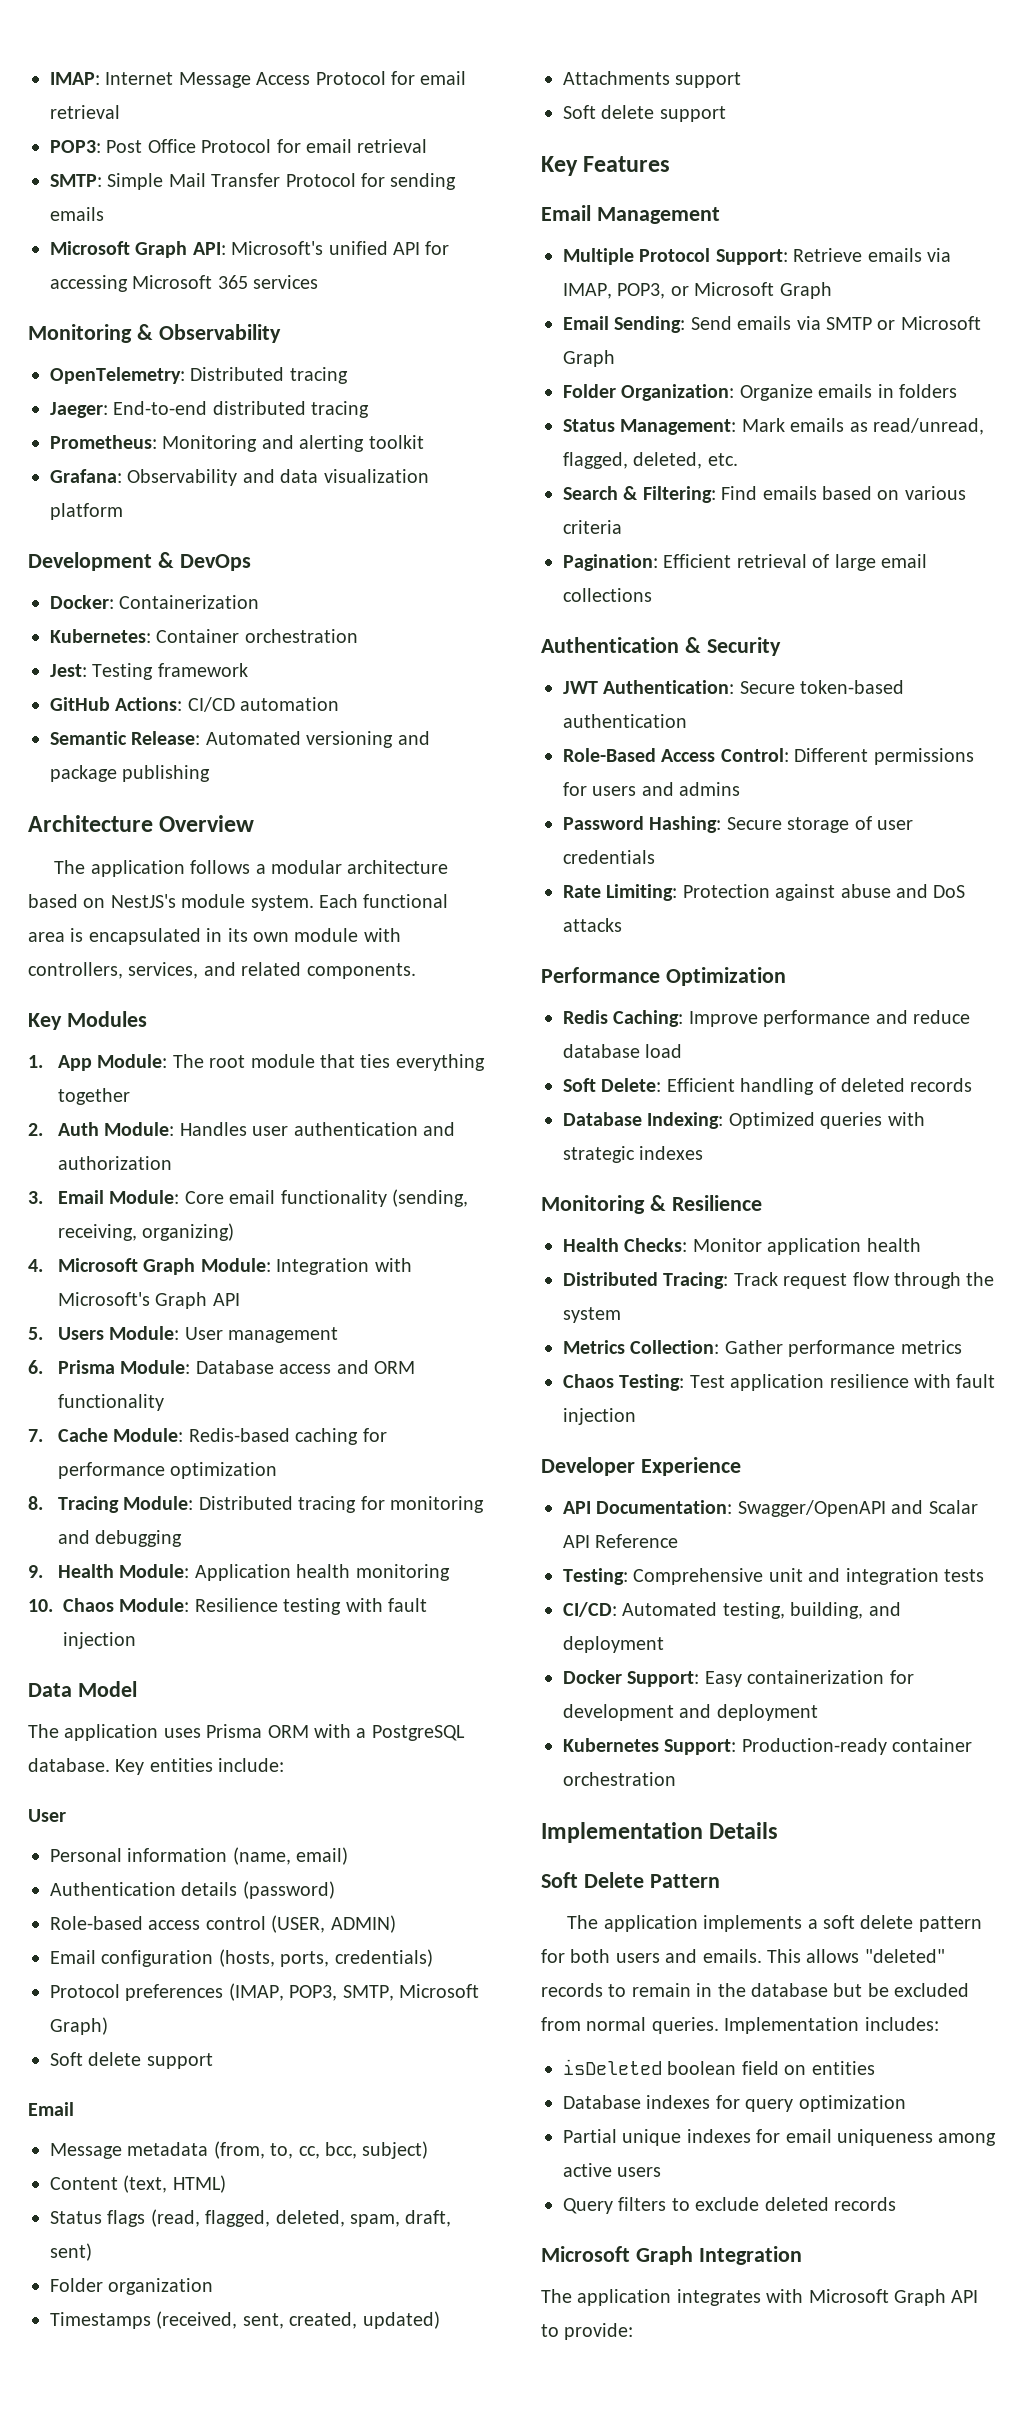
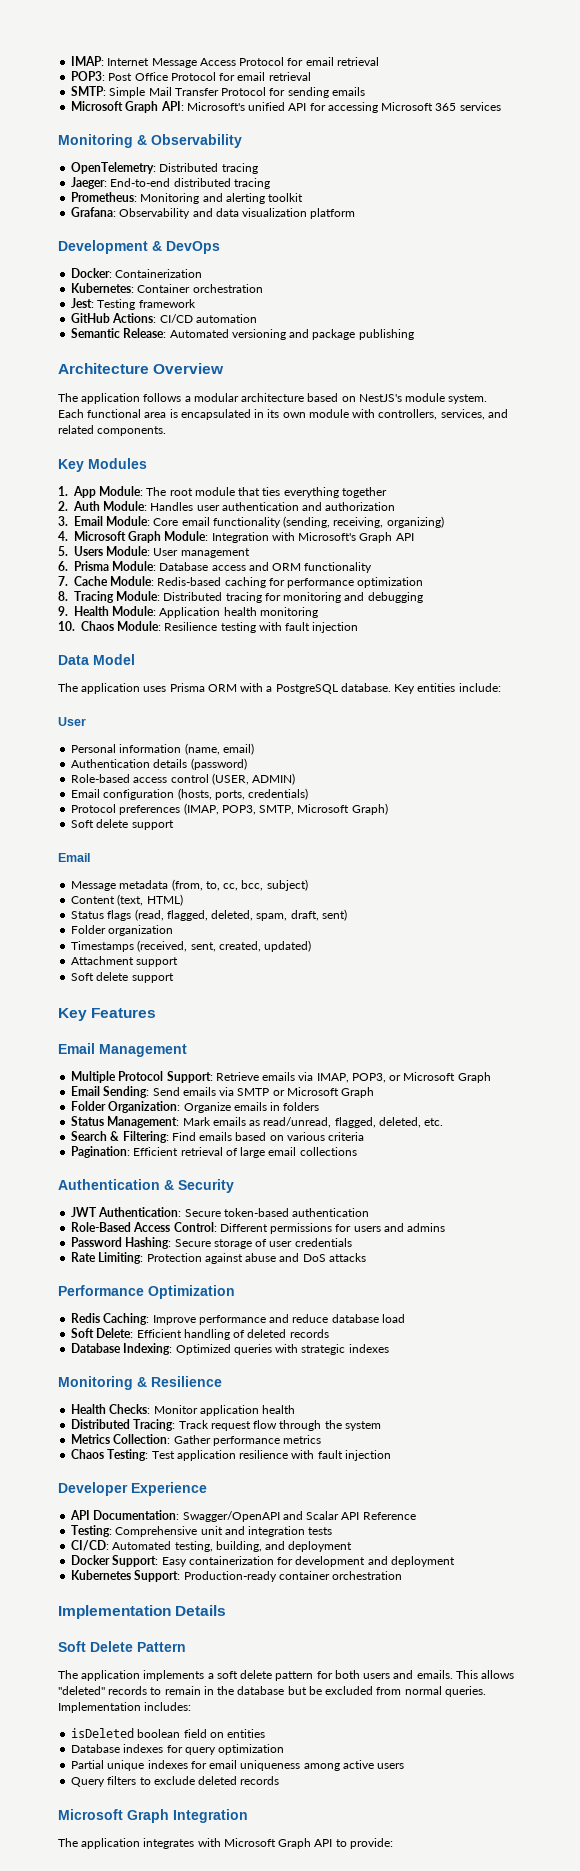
[563,71,670,85] Attachments -> [71,956,135,965] Attachment

